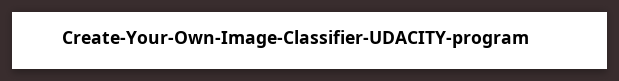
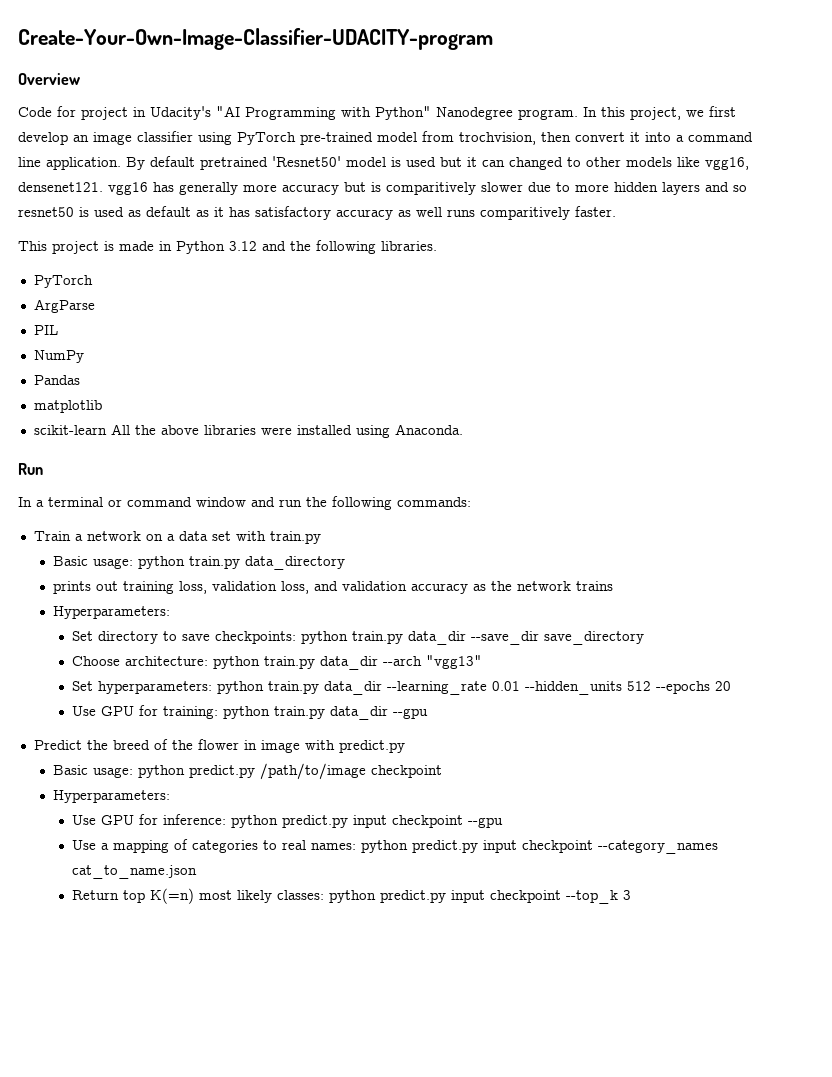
(529, 39) none -> [18,73,80,85] [18,106,736,120] [18,131,753,145] [18,156,749,170] [18,182,747,195] [18,206,616,220] [18,240,437,254] [33,275,93,288] [33,299,95,313] [33,325,58,335] [33,350,84,363] [33,375,80,385] [33,400,102,413] [33,424,463,438] [18,463,43,475] [18,496,471,510] [33,531,321,544] [53,556,346,570] [53,581,614,594] [53,606,171,619] [72,631,645,645] [72,655,483,670] [72,681,732,695] [72,705,429,720] [33,739,405,753] [53,763,443,780] [53,790,171,803] [72,814,504,828] [72,839,719,854] [72,865,198,879] [72,888,632,904] // Overview // Code for project in Udacity's "AI Programming with Python" Nanodegree program. In this project, we first develop an image classifier using PyTorch pre-trained model from trochvision, then convert it into a command line application. By default pretrained 'Resnet50' model is used but it can changed to other models like vgg16, densenet121. vgg16 has generally more accuracy but is comparitively slower due to more hidden layers and so resnet50 is used as default as it has satisfactory accuracy as well runs comparitively faster. // This project is made in Python 3.12 and the following libraries. // PyTorch // ArgParse // PIL // NumPy // Pandas // matplotlib // scikit-learn All the above libraries were installed using Anaconda. // Run // In a terminal or command window and run the following commands: // Train a network on a data set with train.py // Basic usage: python train.py data_directory // prints out training loss, validation loss, and validation accuracy as the network trains // Hyperparameters: // Set directory to save checkpoints: python train.py data_dir --save_dir save_directory // Choose architecture: python train.py data_dir --arch "vgg13" // Set hyperparameters: python train.py data_dir --learning_rate 0.01 --hidden_units 512 --epochs 20 // Use GPU for training: python train.py data_dir --gpu // Predict the breed of the flower in image with predict.py // Basic usage: python predict.py /path/to/image checkpoint // Hyperparameters: // Use GPU for inference: python predict.py input checkpoint --gpu // Use a mapping of categories to real names: python predict.py input checkpoint --category_names cat_to_name.json // Return top K(=n) most likely classes: python predict.py input checkpoint --top_k 3

